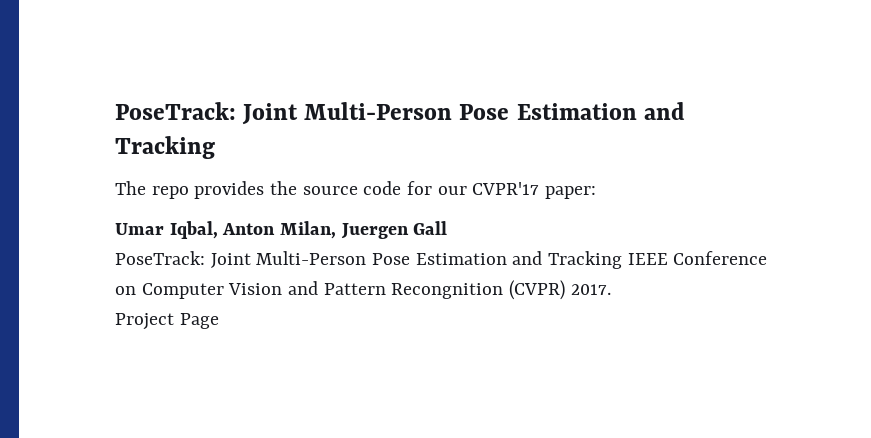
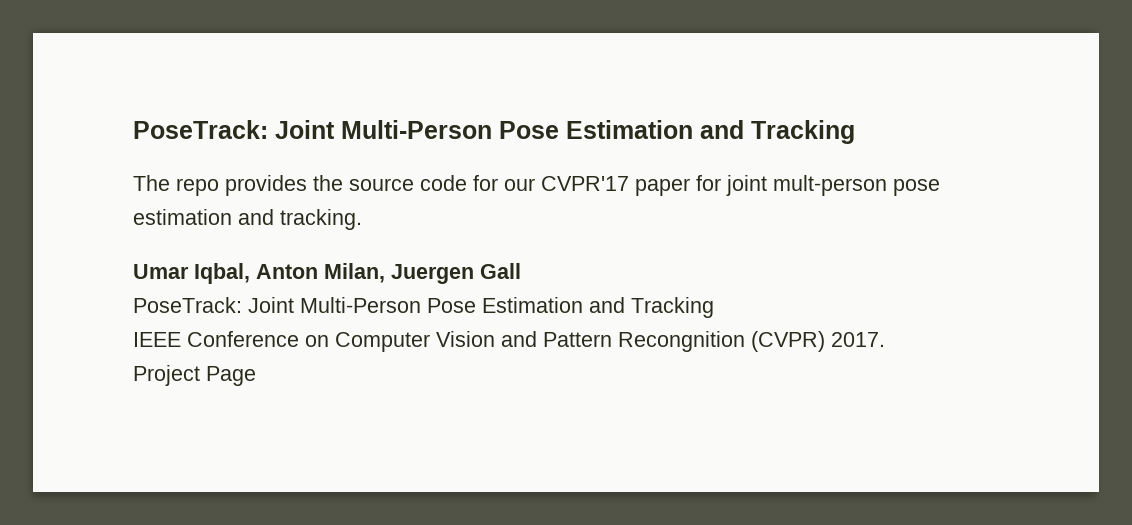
[545,186,597,199] paper: -> [635,175,940,196] [133,209,362,230] paper for joint mult-person pose estimation and tracking.
(623, 260) none -> (714, 307) //

